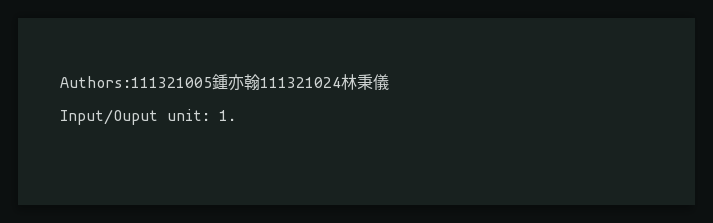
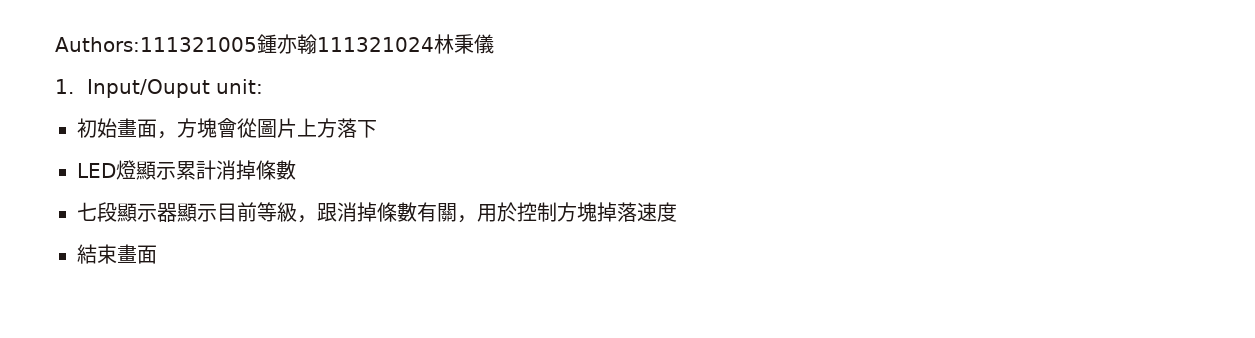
(389, 82) none -> [55,79,74,94] 1.
[219,110,236,121] 1. -> [77,118,377,139] [77,160,296,180] [77,202,677,223] [77,244,157,264] // 初始畫面，方塊會從圖片上方落下 // LED燈顯示累計消掉條數 // 七段顯示器顯示目前等級，跟消掉條數有關，用於控制方塊掉落速度 // 結束畫面

